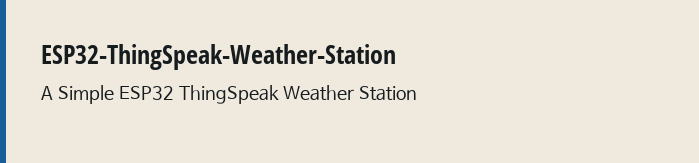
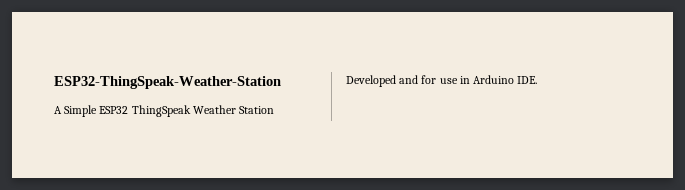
(418, 93) none -> [346,75,538,87] Developed and for use in Arduino IDE.

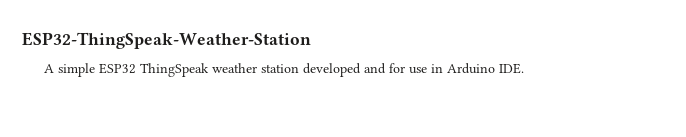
[64,105,98,117] Simple -> [58,63,96,77] simple
[192,105,275,114] [346,75,396,87] Weather Station Developed -> [212,63,362,77] weather station developed

